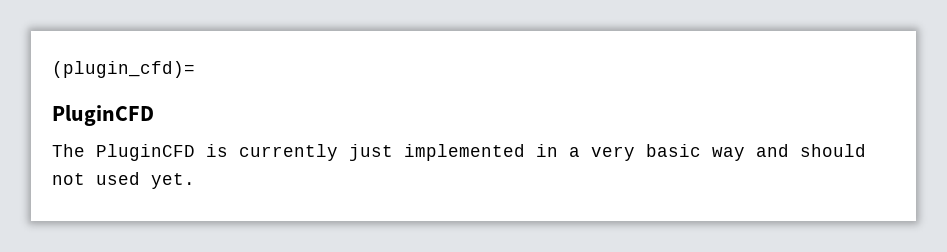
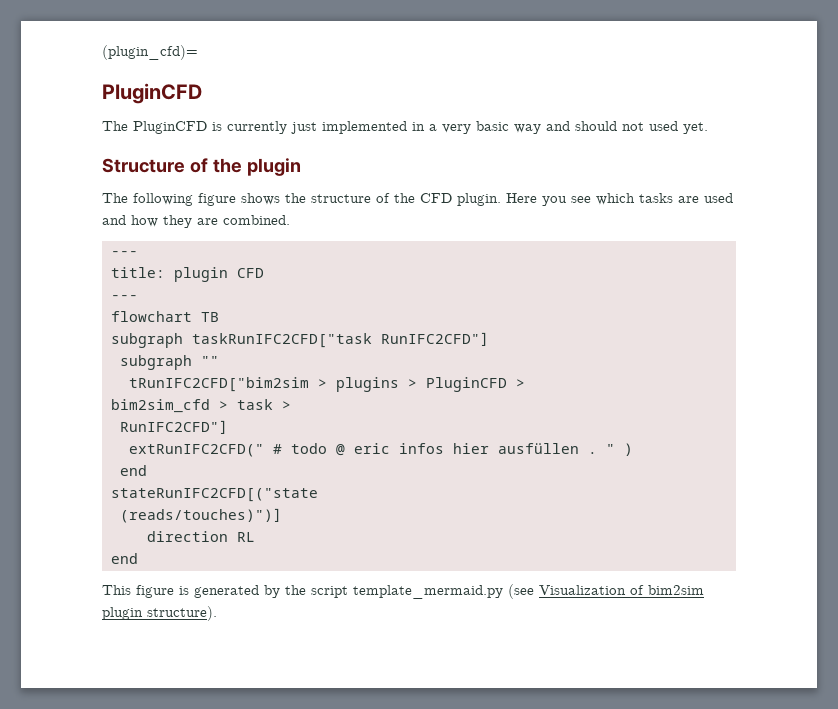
(195, 181) none -> [102,158,301,176] [102,193,733,206] [102,215,290,228] [111,251,138,256] [111,267,264,282] [111,295,138,300] [111,311,219,322] [111,332,489,348] [120,355,219,370] [129,377,525,392] [111,399,291,413] [120,420,228,434] [129,443,633,457] [120,465,147,476] [111,488,318,502] [120,508,282,523] [147,531,255,542] [111,553,138,564] [102,584,704,599] [102,606,217,621] // Structure of the plugin // The following figure shows the structure of the CFD plugin. Here you see which tasks are used and how they are combined. // --- // title: plugin CFD // --- // flowchart TB // subgraph taskRunIFC2CFD["task RunIFC2CFD"] // subgraph "" // tRunIFC2CFD["bim2sim > plugins > PluginCFD > // bim2sim_cfd > task > // RunIFC2CFD"] // extRunIFC2CFD(" # todo @ eric infos hier ausfüllen . " ) // end // stateRunIFC2CFD[("state // (reads/touches)")] // direction RL // end // This figure is generated by the script template_mermaid.py (see Visualization of bim2sim plugin structure).

